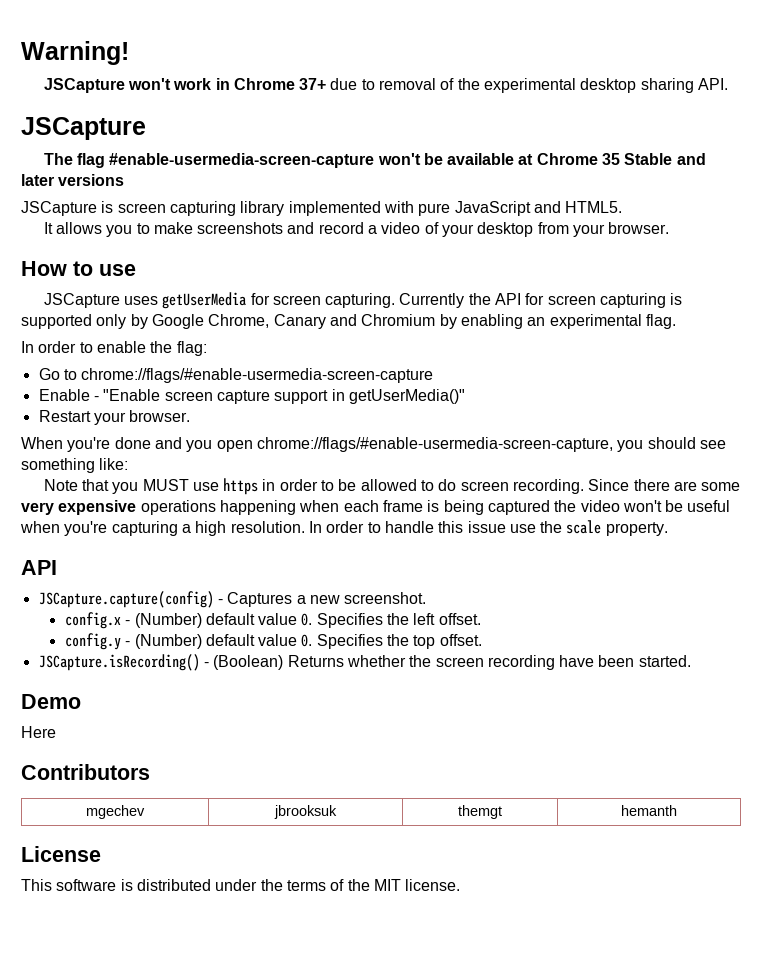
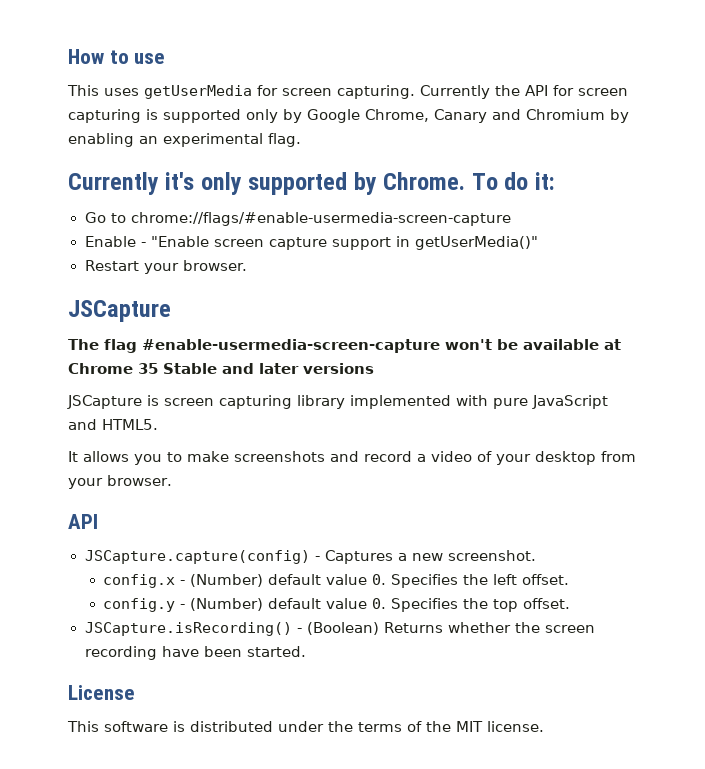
[21,41,129,65] [43,78,729,93] Warning! // JSCapture won't work in Chrome 37+ due to removal of the experimental desktop sharing API. -> [68,49,166,64] [67,85,628,99] [68,109,629,123] [68,133,301,147] [68,172,555,195] [84,212,511,226] [84,236,538,250] [84,260,248,274] How to use // This uses getUserMedia for screen capturing. Currently the API for screen capturing is supported only by Google Chrome, Canary and Chromium by enabling an experimental flag. // Currently it's only supported by Chrome. To do it: // Go to chrome://flags/#enable-usermedia-screen-capture // Enable - "Enable screen capture support in getUserMedia()" // Restart your browser.
[21,261,136,276] [43,292,683,309] [21,314,676,329] [21,341,207,356] [38,368,434,383] [38,389,465,404] [38,410,191,425] [21,437,726,452] [21,458,129,473] [43,478,741,495] [21,500,731,515] [20,520,668,536] // How to use // JSCapture uses getUserMedia for screen capturing. Currently the API for screen capturing is supported only by Google Chrome, Canary and Chromium by enabling an experimental flag. // In order to enable the flag: // Go to chrome://flags/#enable-usermedia-screen-capture // Enable - "Enable screen capture support in getUserMedia()" // Restart your browser. // When you're done and you open chrome://flags/#enable-usermedia-screen-capture, you should see something like: // Note that you MUST use https in order to be allowed to do screen recording. Since there are some very expensive operations happening when each frame is being captured the video won't be useful when you're capturing a high resolution. In order to handle this issue use the scale property. -> (172, 480) none
[21,694,81,709] [21,726,56,738] [21,764,150,780] [86,805,145,819] [274,805,337,819] [458,805,502,819] [621,805,677,816] // Demo // Here // Contributors // mgechev | jbrooksuk | themgt | hemanth -> (306, 651) none

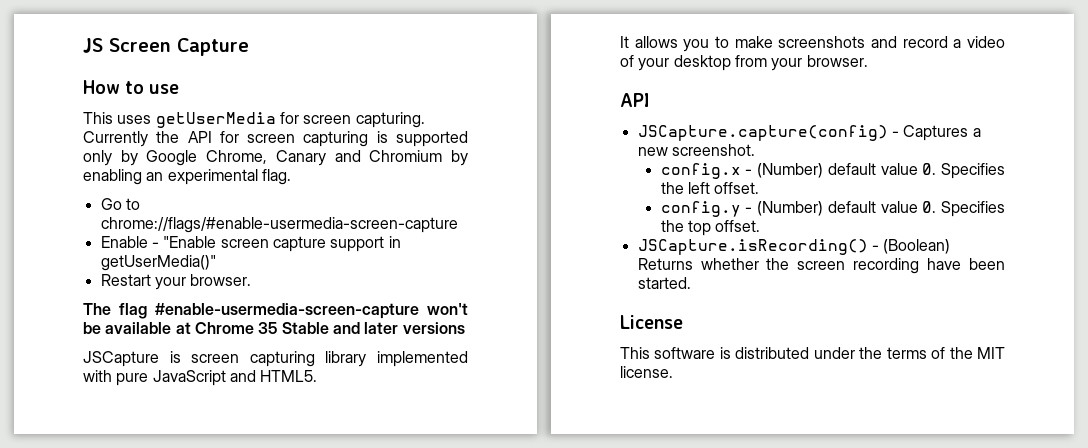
(68, 56) none -> [83,38,249,56] JS Screen Capture //
[68,172,555,195] // Currently it's only supported by Chrome. To do it: -> (291, 177) none
[68,300,171,322] // JSCapture -> (252, 280) none

